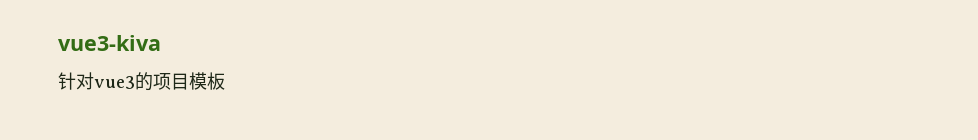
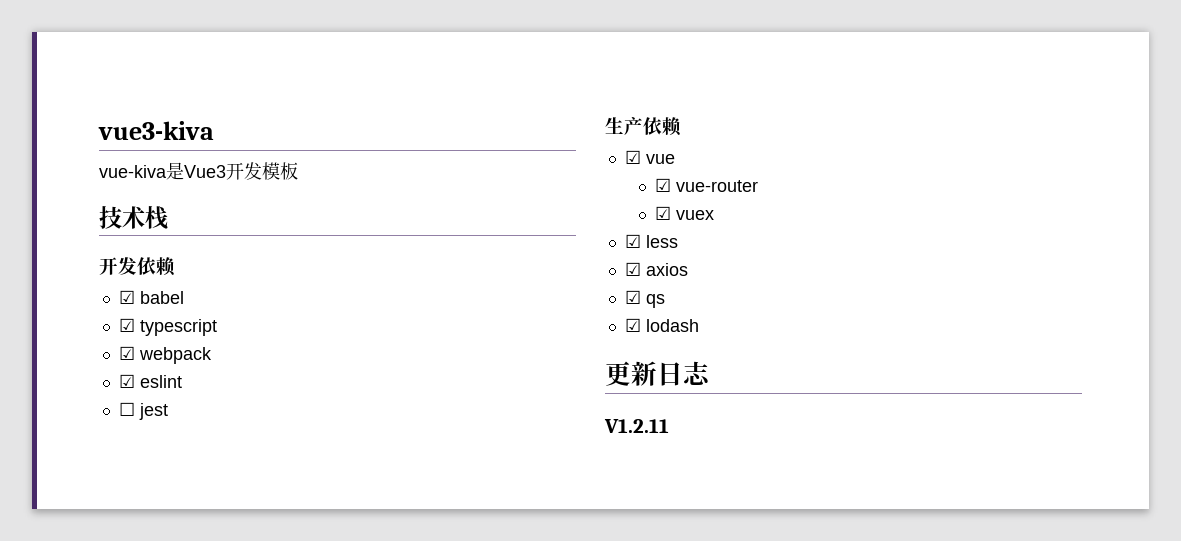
[58,72,225,91] 针对vue3的项目模板 -> [99,162,298,180] [99,206,168,230] [99,257,176,276] [118,290,184,304] [118,318,217,336] [118,346,212,364] [118,374,182,388] [118,402,168,420] [605,117,682,136] [624,150,675,164] [654,178,758,192] [654,206,714,220] [624,234,678,248] [624,262,688,276] [624,290,665,308] [624,318,699,332] [605,361,711,386] [604,419,669,433] vue-kiva是Vue3开发模板 // 技术栈 // 开发依赖 // ☑ babel // ☑ typescript // ☑ webpack // ☑ eslint // ☐ jest // 生产依赖 // ☑ vue // ☑ vue-router // ☑ vuex // ☑ less // ☑ axios // ☑ qs // ☑ lodash // 更新日志 // V1.2.11

